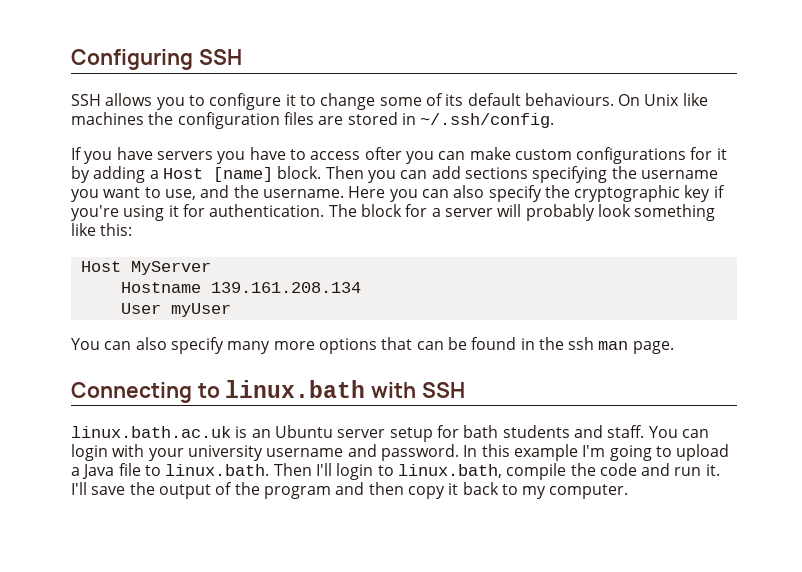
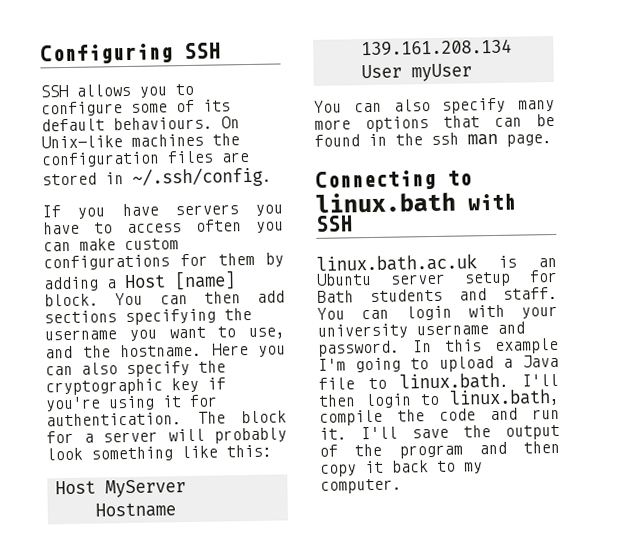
[285,93,376,110] it to change -> (123, 109) none
[644,93,708,106] Unix like -> [41,135,123,149] Unix-like
[364,147,402,160] ofter -> [196,219,242,232] often
[716,148,727,160] it -> [218,252,255,266] them
[325,166,428,183] Then you can -> [115,291,241,306] You can then
[262,189,344,198] username. -> [120,343,202,358] hostname.
[463,425,499,438] bath -> [317,290,354,303] Bath
[273,463,332,476] Then I'll -> [522,373,559,387] [318,394,356,407] I'll then

